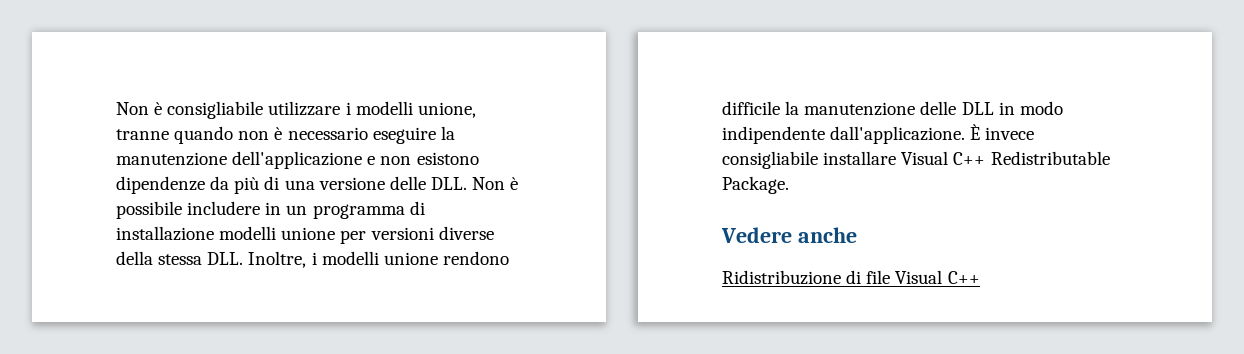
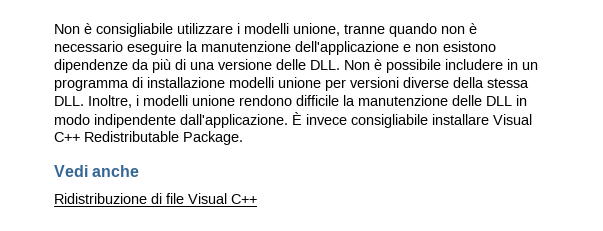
[721,227,792,243] Vedere -> [54,165,88,177] Vedi

